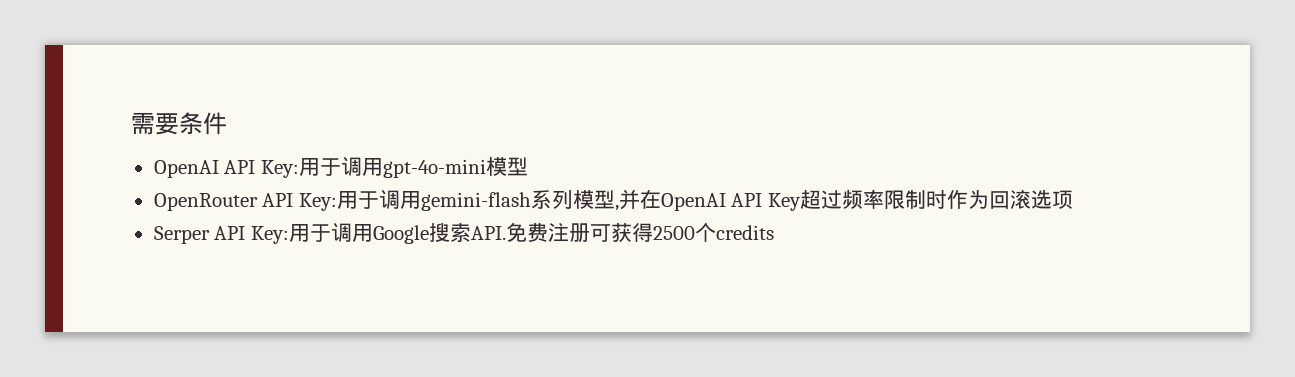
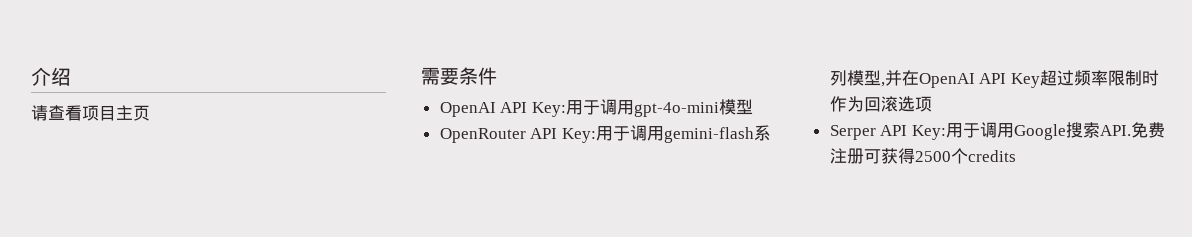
(131, 123) none -> [31,67,71,86] [31,105,150,121] 介绍 // 请查看项目主页 //

